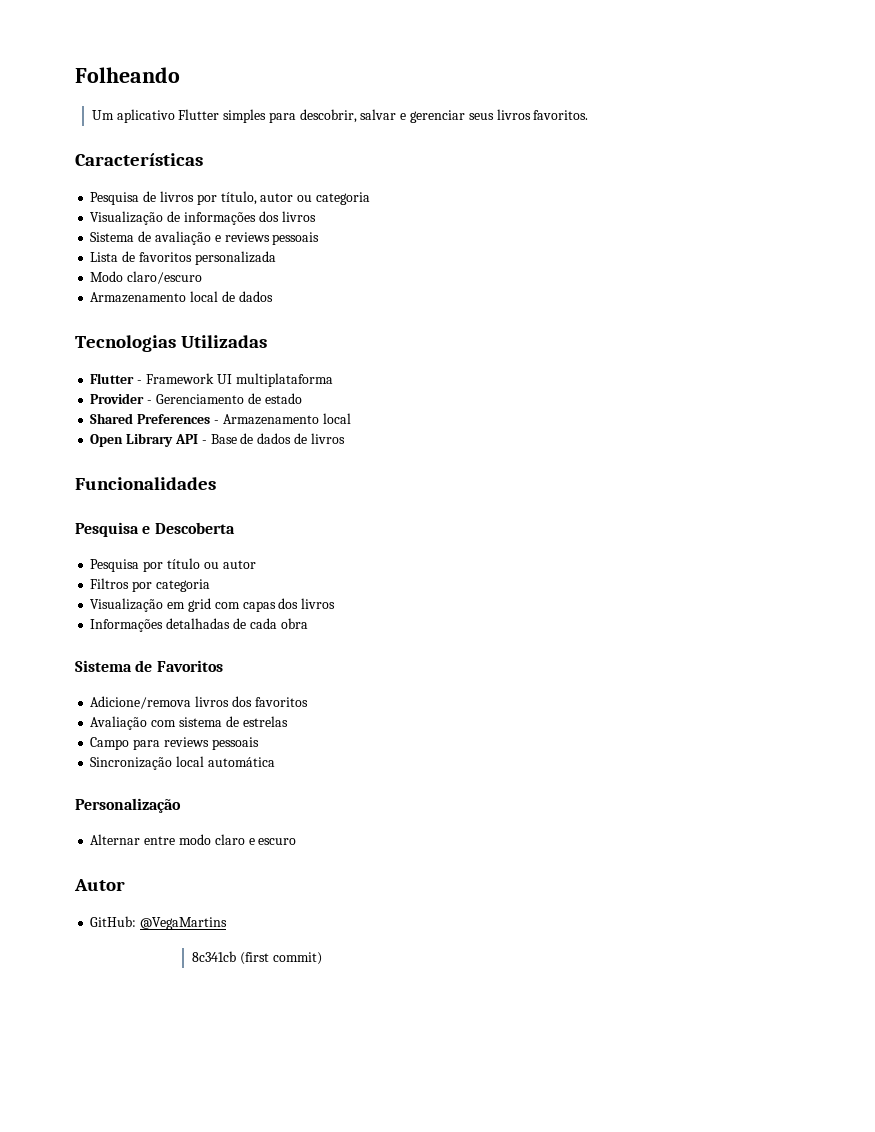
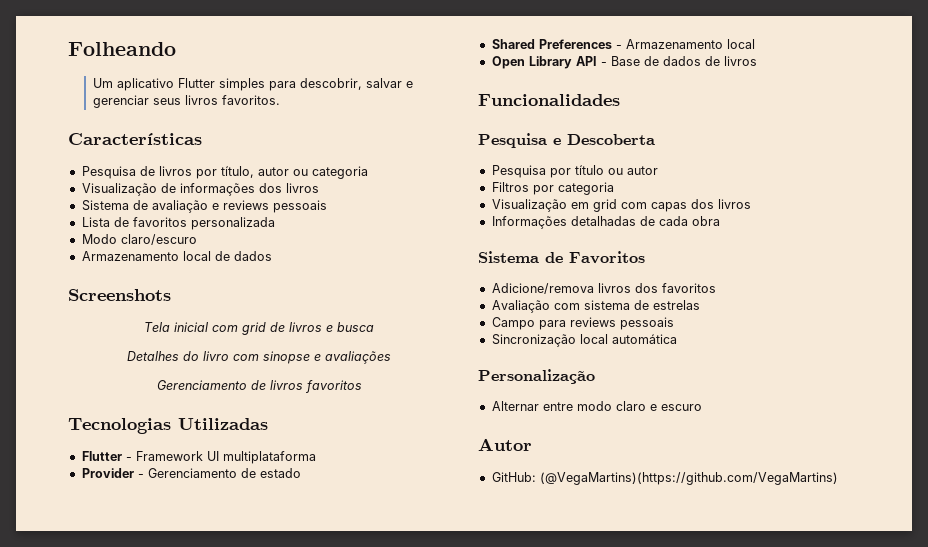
(273, 296) none -> [68,289,171,301] [144,322,374,335] [127,351,391,364] [156,380,362,393] // Screenshots // Tela inicial com grid de livros e busca // Detalhes do livro com sinopse e avaliações // Gerenciamento de livros favoritos
[140,917,228,930] [192,951,322,965] @VegaMartins // 8c341cb (first commit) -> [539,472,838,485] (@VegaMartins)(https://github.com/VegaMartins)

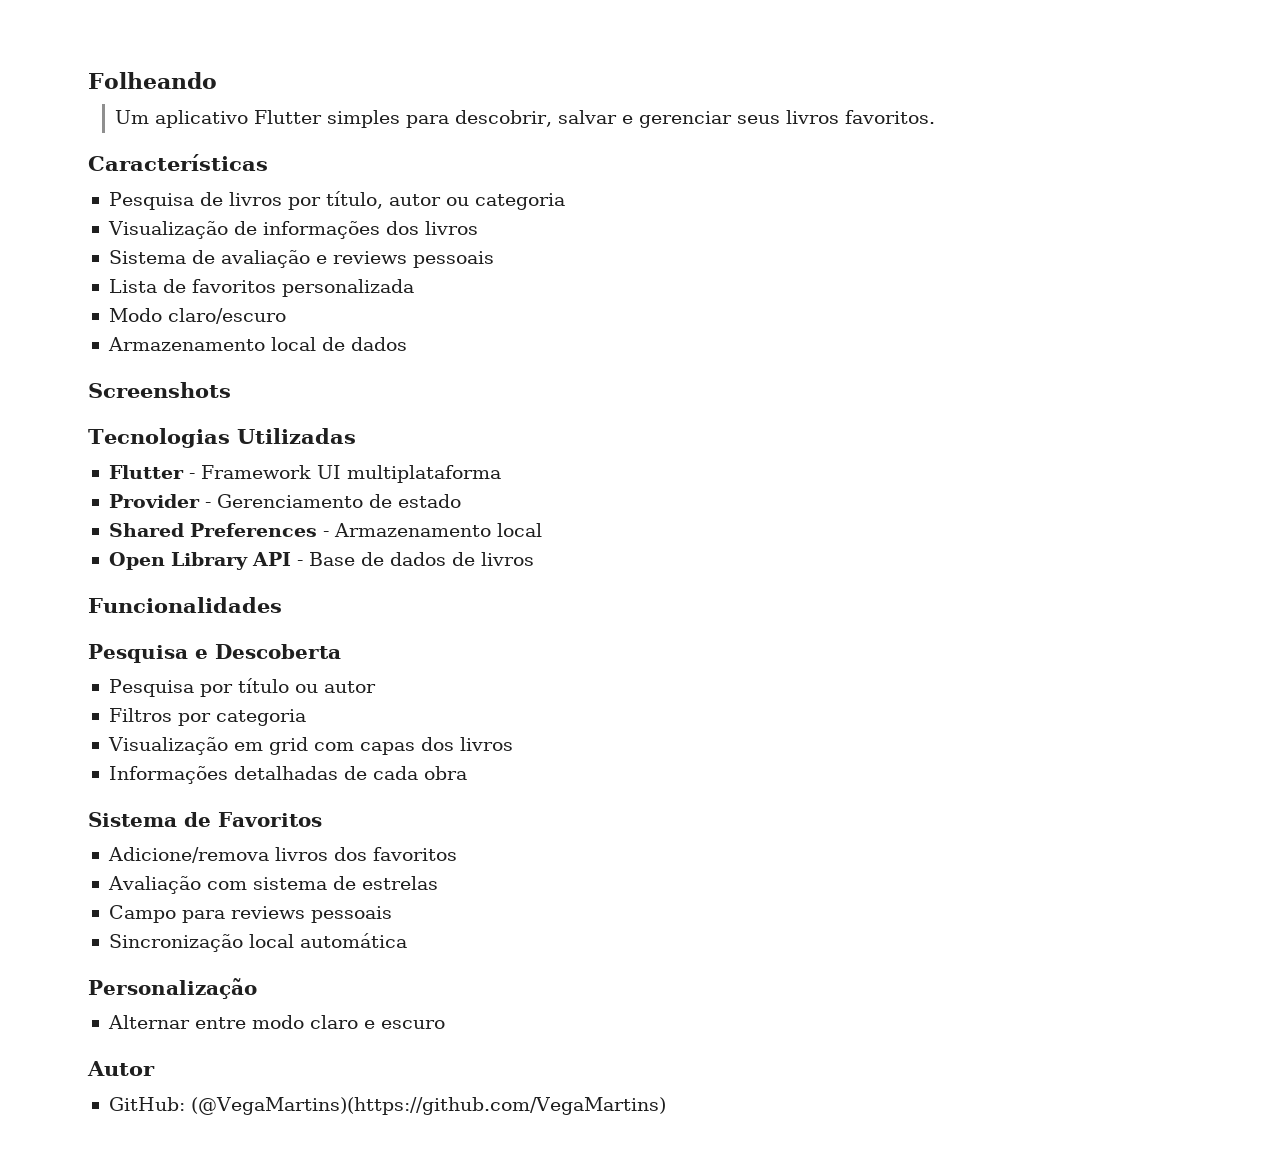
[144,322,374,335] [127,351,391,364] [156,380,362,393] // Tela inicial com grid de livros e busca // Detalhes do livro com sinopse e avaliações // Gerenciamento de livros favoritos -> (231, 390) none

